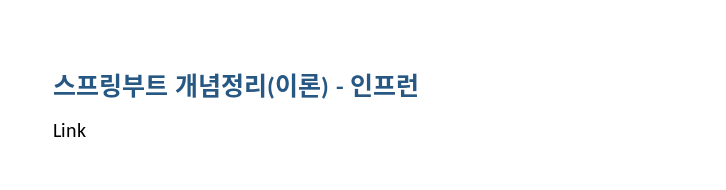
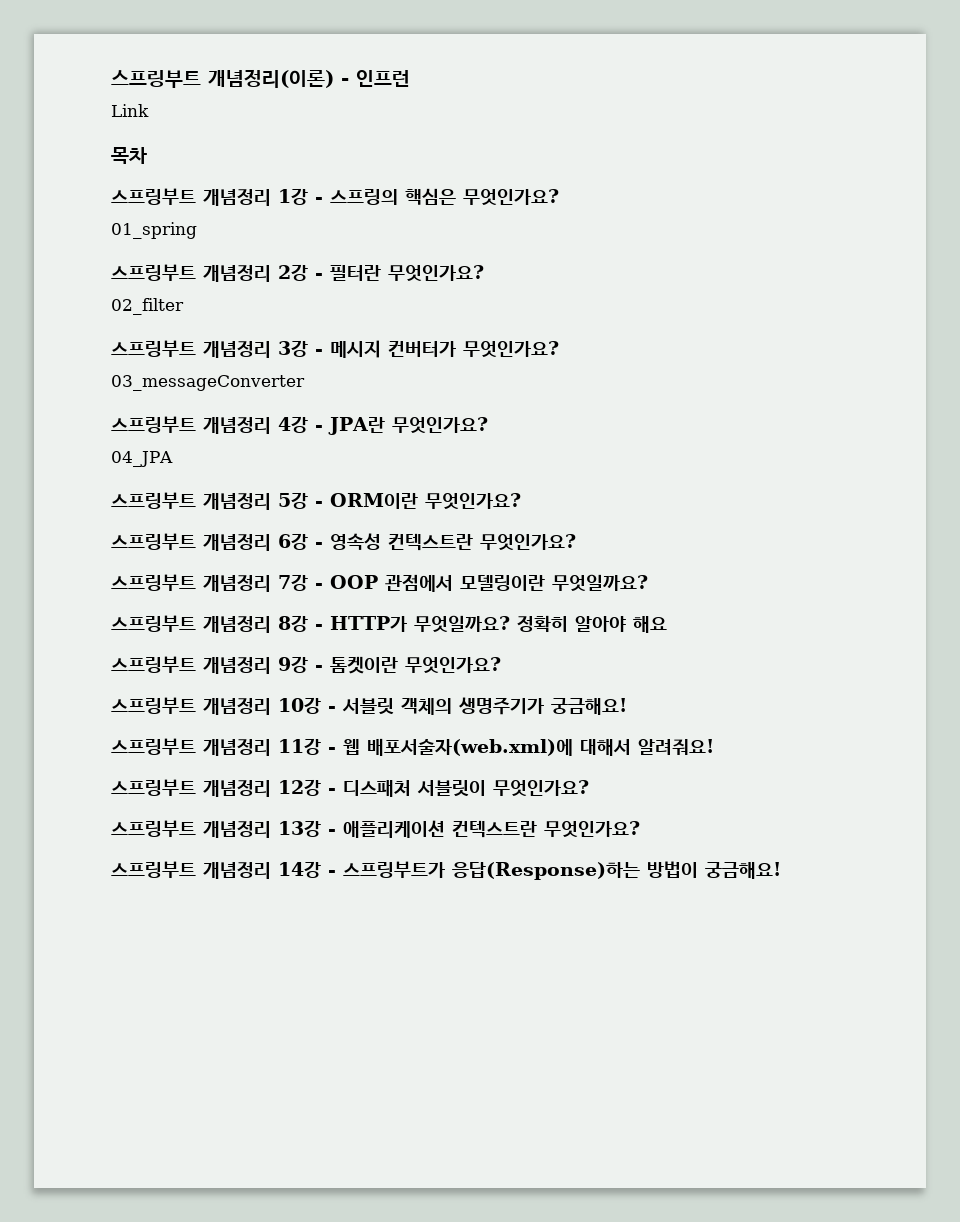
(86, 130) none -> [111,147,147,164] [111,188,559,206] [111,222,197,239] [111,264,484,282] [111,298,184,315] [111,340,559,358] [111,375,305,391] [111,416,488,435] [111,451,173,467] [111,492,521,510] [111,533,576,551] [111,574,648,592] [111,615,667,633] [111,656,501,674] [111,697,627,715] [111,738,714,756] [111,779,589,797] [111,820,640,838] [111,861,781,880] // 목차 // 스프링부트 개념정리 1강 - 스프링의 핵심은 무엇인가요? // 01_spring // 스프링부트 개념정리 2강 - 필터란 무엇인가요? // 02_filter // 스프링부트 개념정리 3강 - 메시지 컨버터가 무엇인가요? // 03_messageConverter // 스프링부트 개념정리 4강 - JPA란 무엇인가요? // 04_JPA // 스프링부트 개념정리 5강 - ORM이란 무엇인가요? // 스프링부트 개념정리 6강 - 영속성 컨텍스트란 무엇인가요? // 스프링부트 개념정리 7강 - OOP 관점에서 모델링이란 무엇일까요? // 스프링부트 개념정리 8강 - HTTP가 무엇일까요? 정확히 알아야 해요 // 스프링부트 개념정리 9강 - 톰켓이란 무엇인가요? // 스프링부트 개념정리 10강 - 서블릿 객체의 생명주기가 궁금해요! // 스프링부트 개념정리 11강 - 웹 배포서술자(web.xml)에 대해서 알려줘요! // 스프링부트 개념정리 12강 - 디스패처 서블릿이 무엇인가요? // 스프링부트 개념정리 13강 - 애플리케이션 컨텍스트란 무엇인가요? // 스프링부트 개념정리 14강 - 스프링부트가 응답(Response)하는 방법이 궁금해요!

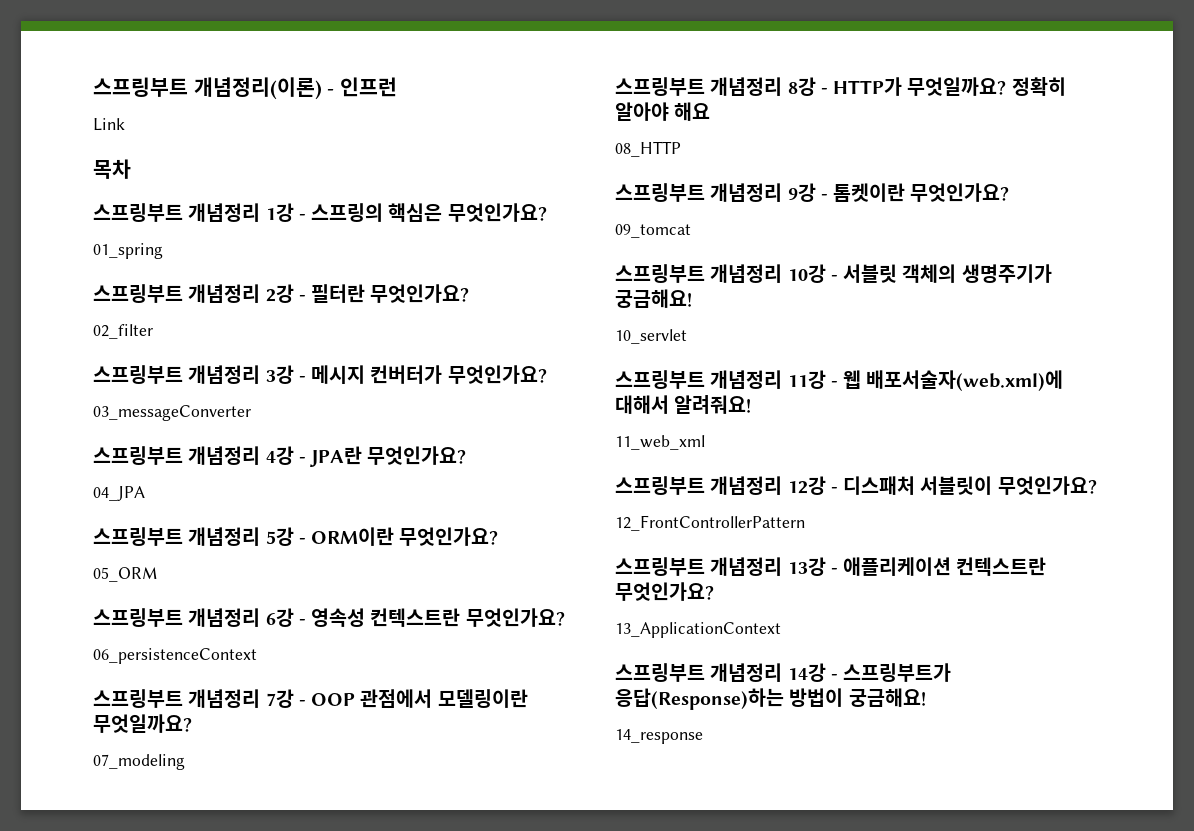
(521, 501) none -> [93,567,158,582] // 05_ORM
(576, 542) none -> [93,648,257,664] // 06_persistenceContext
(648, 582) none -> [93,754,185,770] // 07_modeling
(667, 624) none -> [615,141,681,157] // 08_HTTP
(501, 665) none -> [615,224,691,238] // 09_tomcat
(627, 706) none -> [615,329,687,344] // 10_servlet
(714, 747) none -> [615,435,705,450] // 11_web_xml
(589, 788) none -> [615,515,805,531] // 12_FrontControllerPattern
(640, 829) none -> [615,622,781,638] // 13_ApplicationContext
(781, 870) none -> [615,729,703,744] // 14_response

